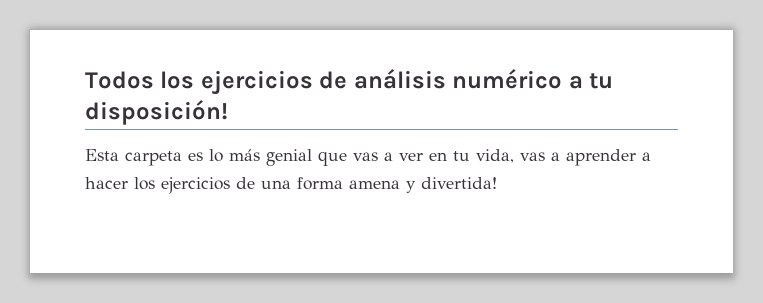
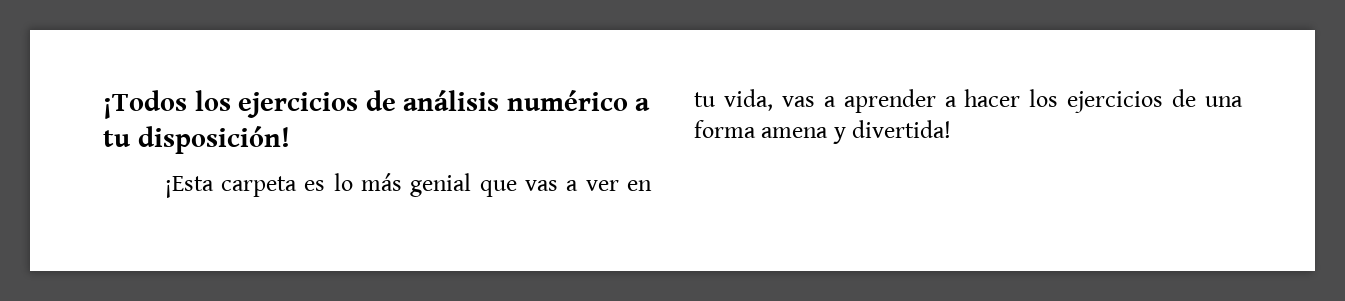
[85,71,154,89] Todos -> [103,90,187,119] ¡Todos
[85,149,119,161] Esta -> [164,176,214,198] ¡Esta

